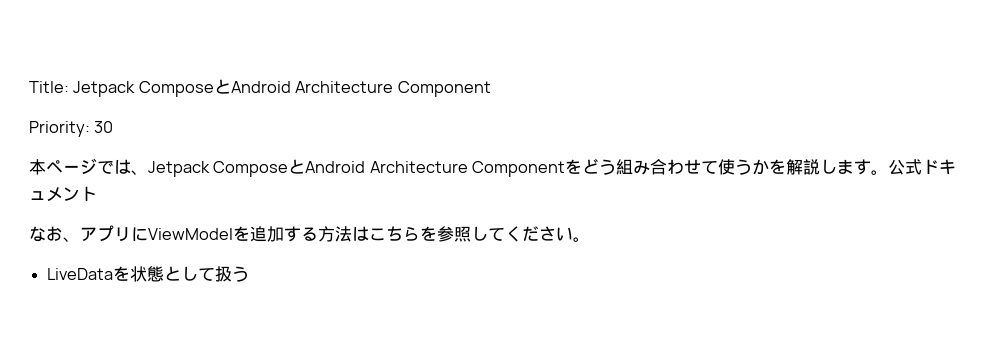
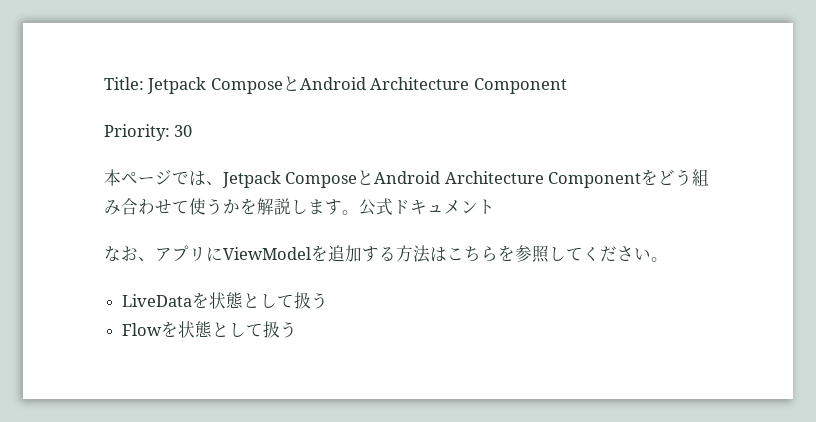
(250, 274) none -> [122,321,298,338] // Flowを状態として扱う

